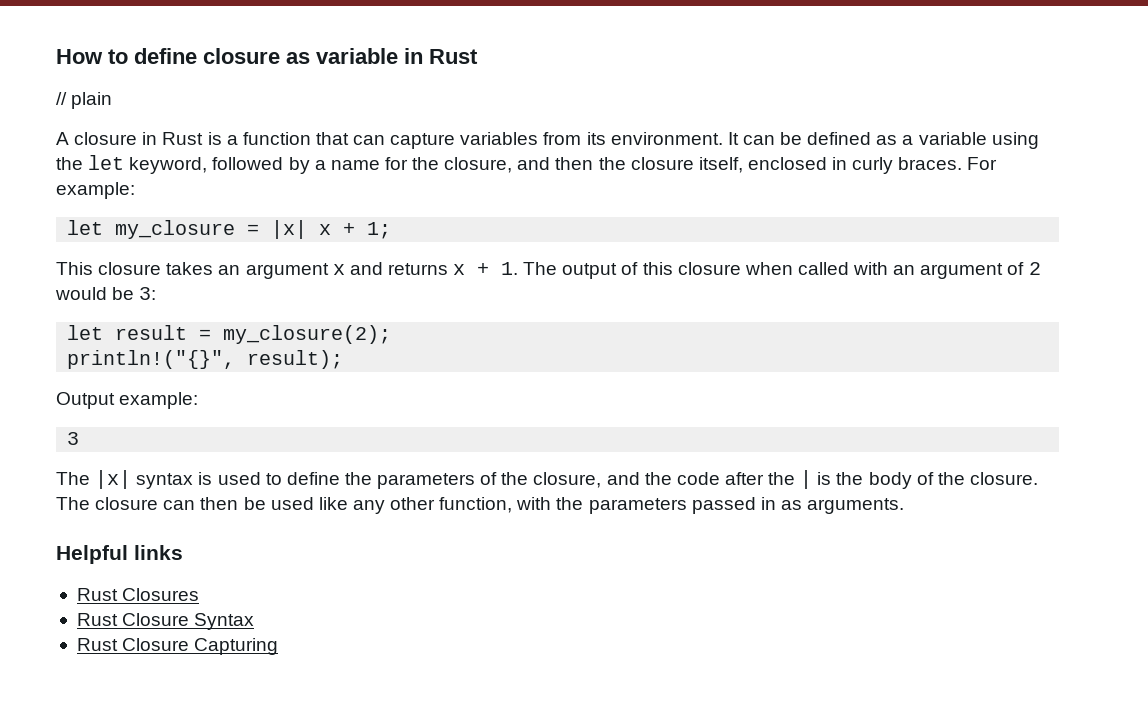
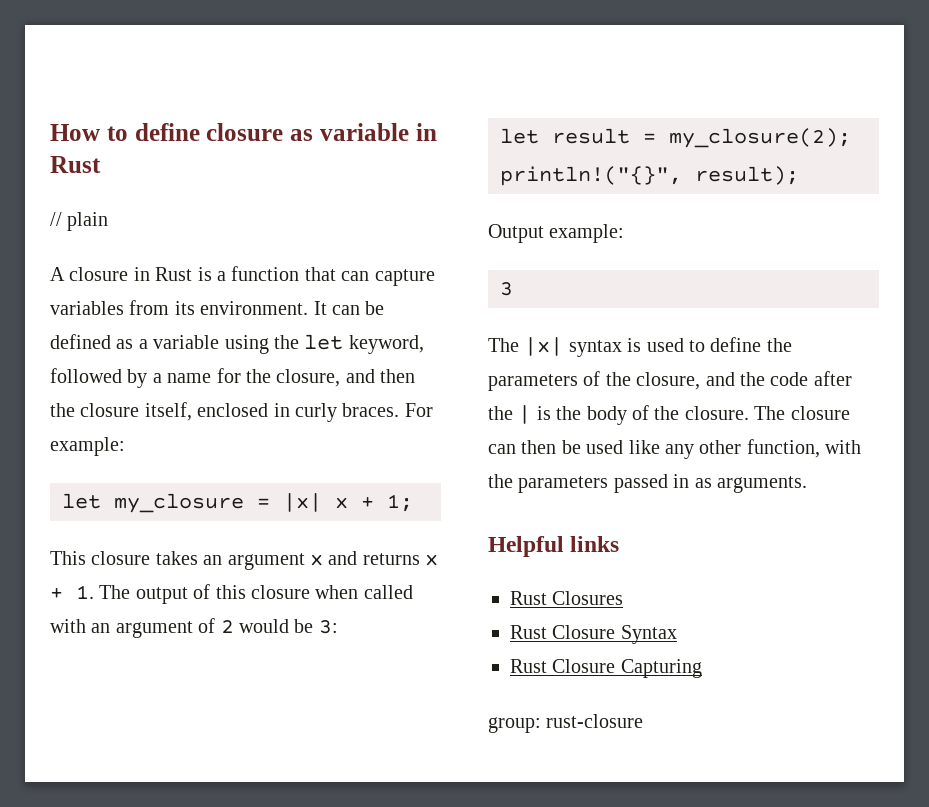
(279, 646) none -> [488,714,644,733] // group: rust-closure

